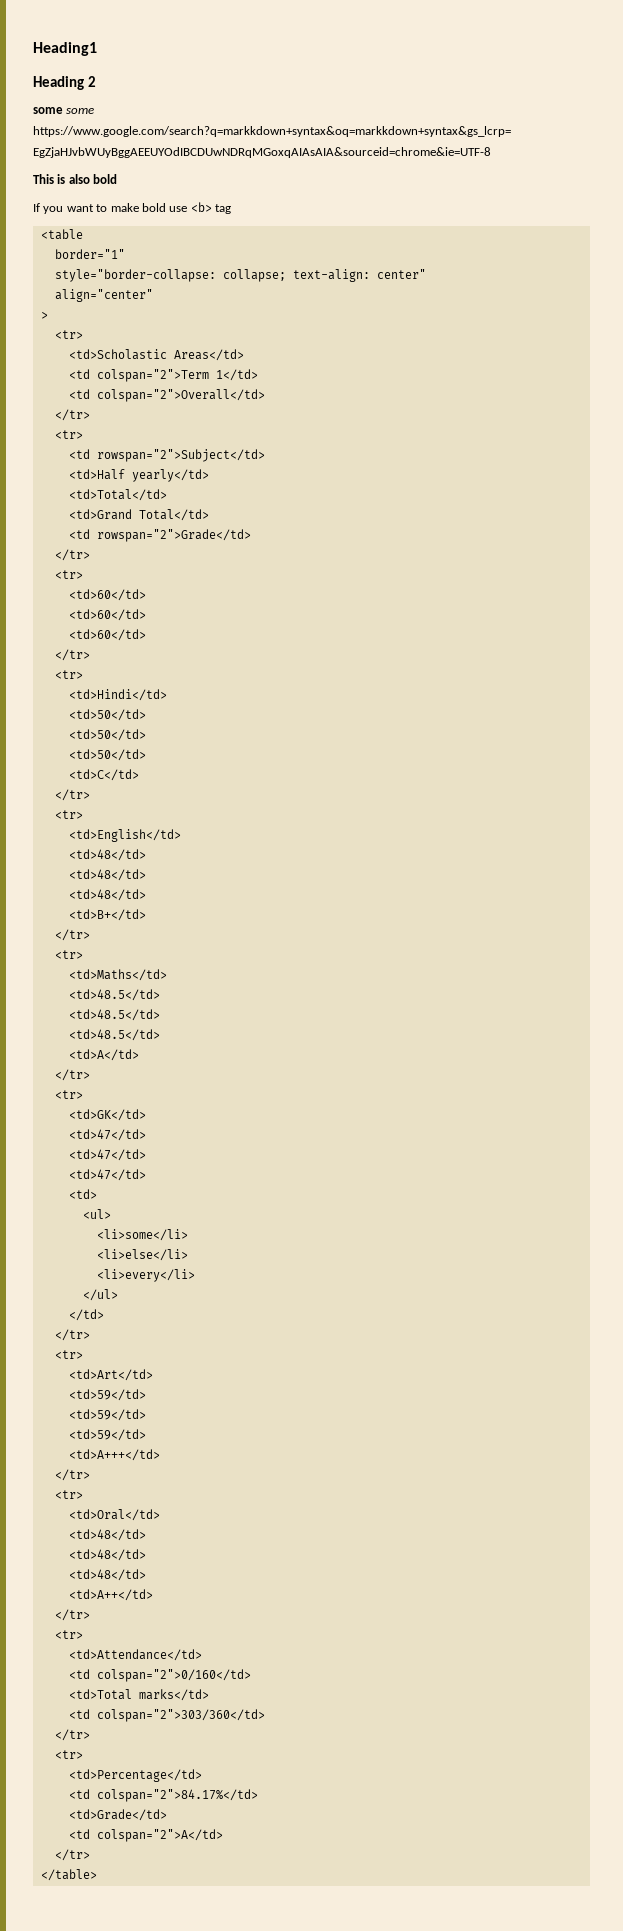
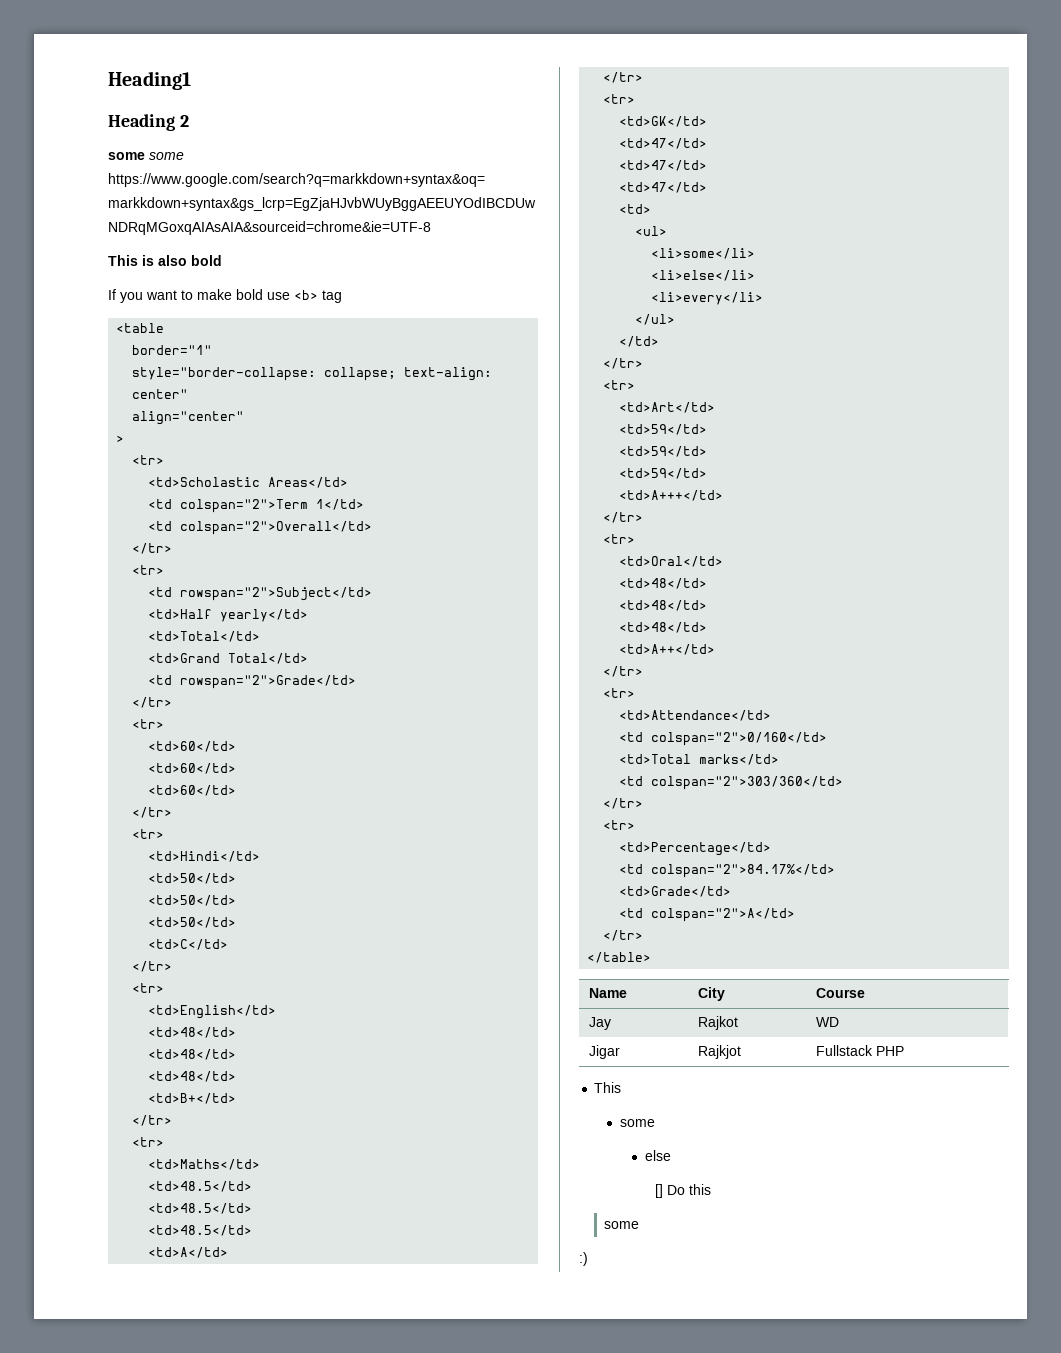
(97, 1875) none -> [589,988,628,998] [698,987,726,1001] [816,988,866,998] [589,1017,612,1030] [698,1016,739,1030] [816,1017,840,1027] [589,1045,621,1059] [698,1045,742,1059] [816,1045,905,1056] [594,1082,622,1093] [619,1119,655,1127] [644,1150,671,1161] [654,1184,711,1198] [604,1221,640,1229] [579,1252,588,1266] // Name | City | Course // Jay | Rajkot | WD // Jigar | Rajkjot | Fullstack PHP // This // some // else // [] Do this // some // :)

